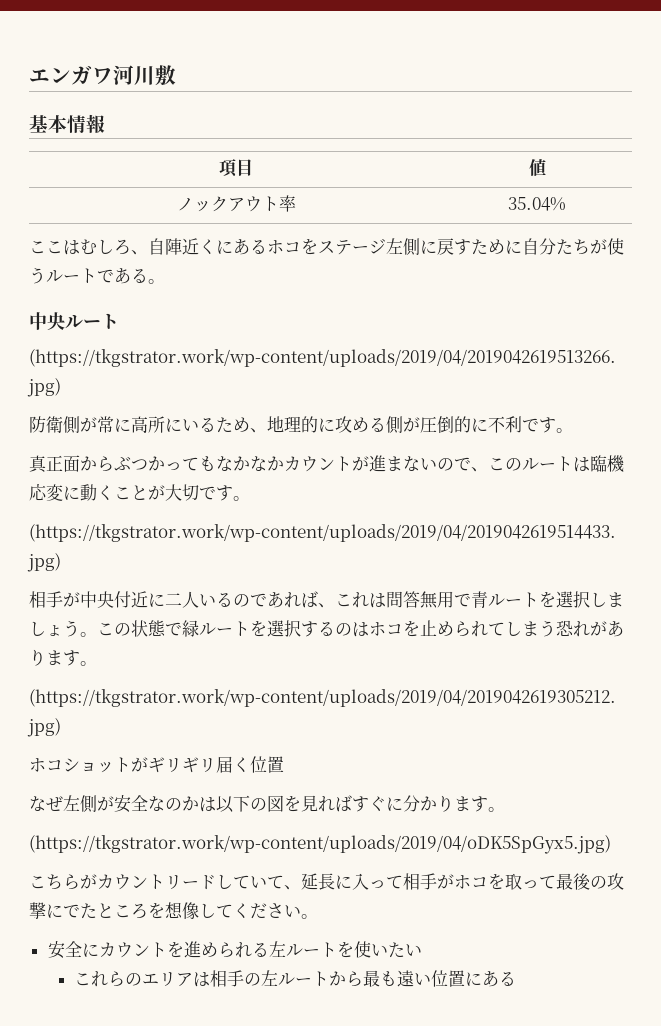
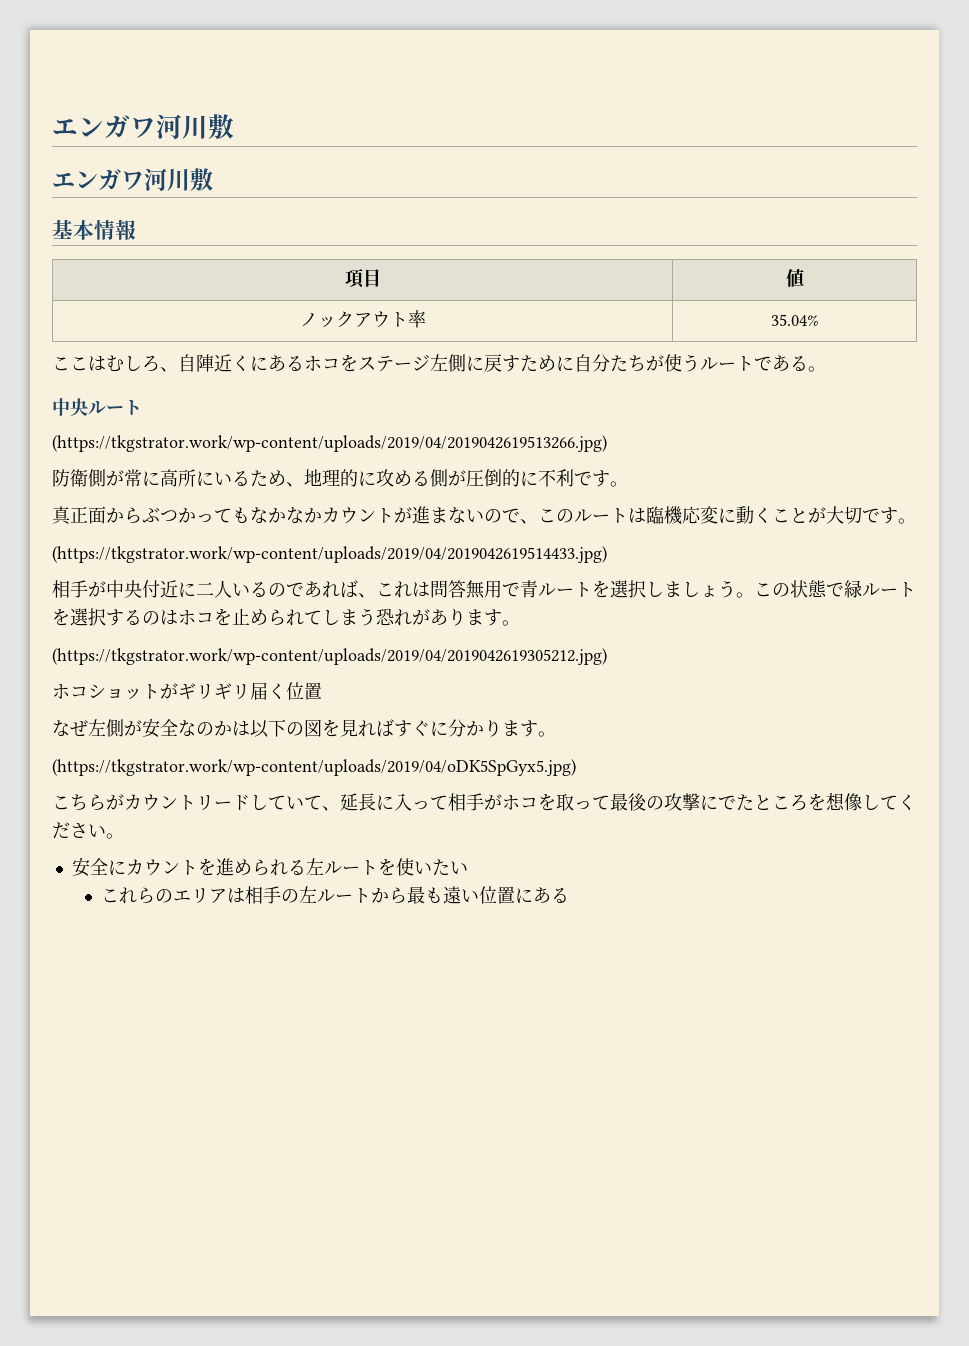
[29,65,176,86] エンガワ河川敷 -> [52,114,234,139] [52,168,213,191] エンガワ河川敷 // エンガワ河川敷

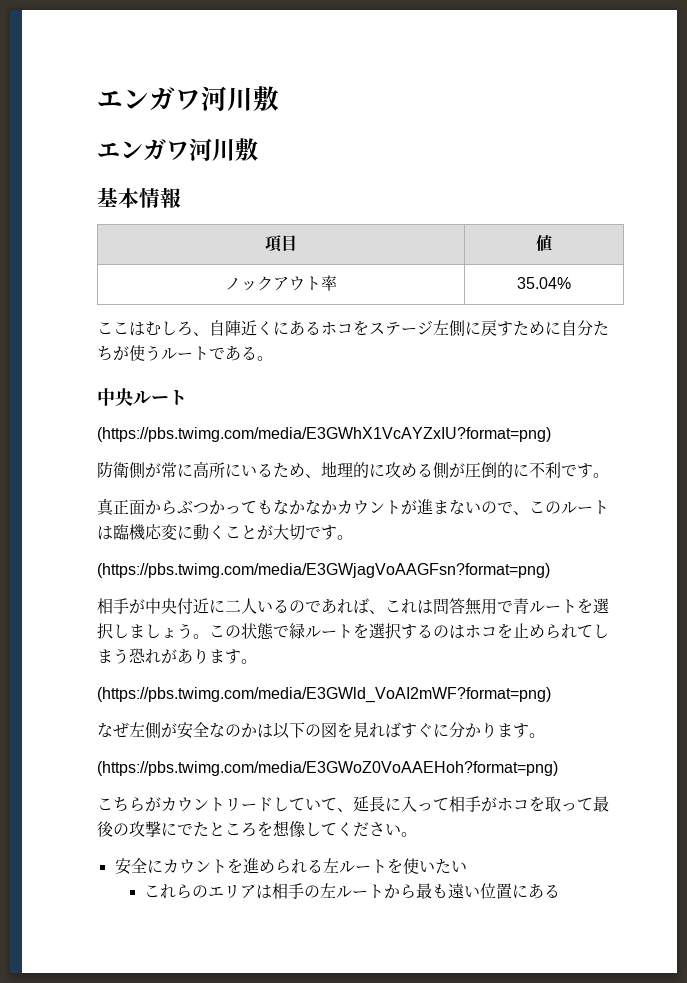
[52,435,607,452] (https://tkgstrator.work/wp-content/uploads/2019/04/2019042619513266.jpg) -> [97,427,551,442] (https://pbs.twimg.com/media/E3GWhX1VcAYZxIU?format=png)
[52,546,607,563] (https://tkgstrator.work/wp-content/uploads/2019/04/2019042619514433.jpg) -> [97,563,550,578] (https://pbs.twimg.com/media/E3GWjagVoAAGFsn?format=png)
[52,648,607,665] [52,682,322,700] (https://tkgstrator.work/wp-content/uploads/2019/04/2019042619305212.jpg) // ホコショットがギリギリ届く位置 -> [97,687,551,703] (https://pbs.twimg.com/media/E3GWld_VoAI2mWF?format=png)
[52,759,576,776] (https://tkgstrator.work/wp-content/uploads/2019/04/oDK5SpGyx5.jpg) -> [97,761,558,776] (https://pbs.twimg.com/media/E3GWoZ0VoAAEHoh?format=png)

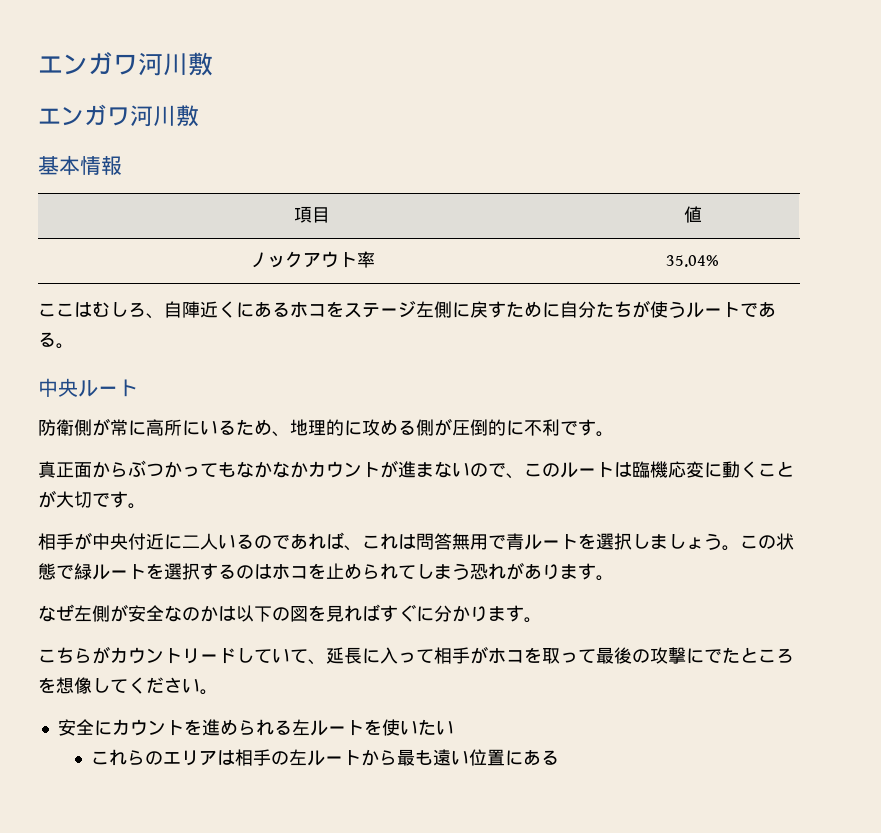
[97,427,551,442] // (https://pbs.twimg.com/media/E3GWhX1VcAYZxIU?format=png) -> (138, 388) none
[97,563,550,578] // (https://pbs.twimg.com/media/E3GWjagVoAAGFsn?format=png) -> (146, 506) none
[97,687,551,703] // (https://pbs.twimg.com/media/E3GWld_VoAI2mWF?format=png) -> (614, 578) none
[97,761,558,776] // (https://pbs.twimg.com/media/E3GWoZ0VoAAEHoh?format=png) -> (542, 620) none

